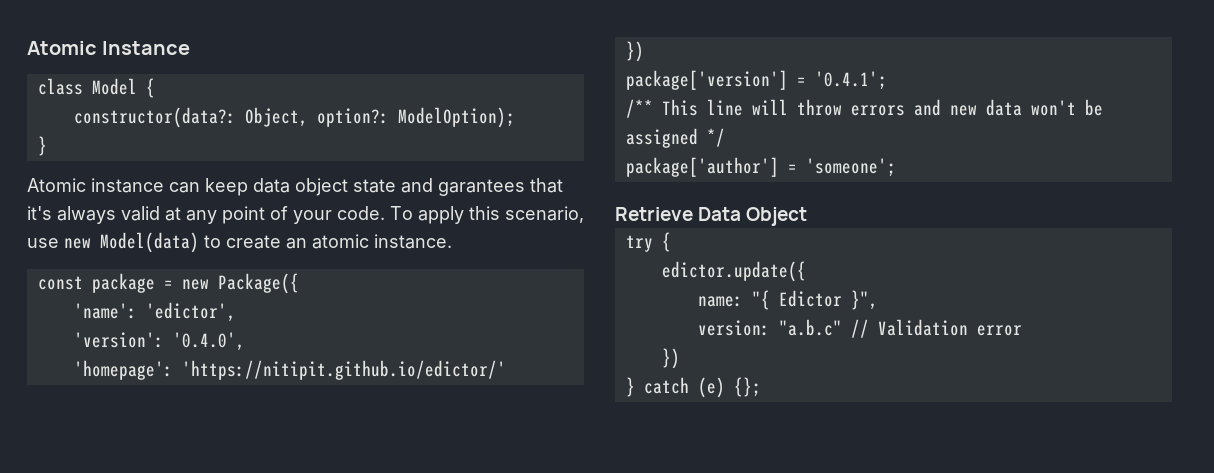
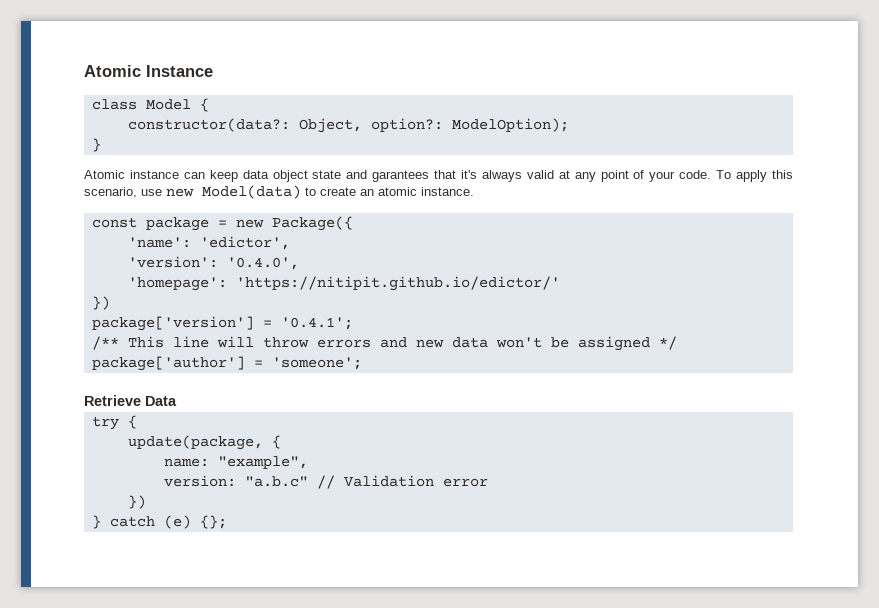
[746,207,808,226] Object -> (177, 401) none
[661,261,806,282] edictor.update({ -> [127,435,281,450] update(package, {
[751,290,878,310] "{ Edictor }", -> [217,456,308,469] "example",

